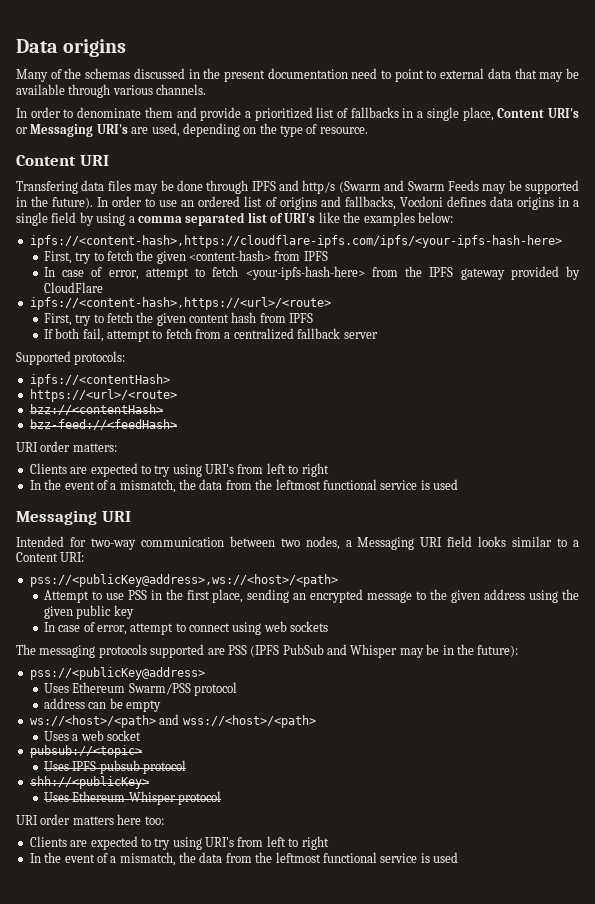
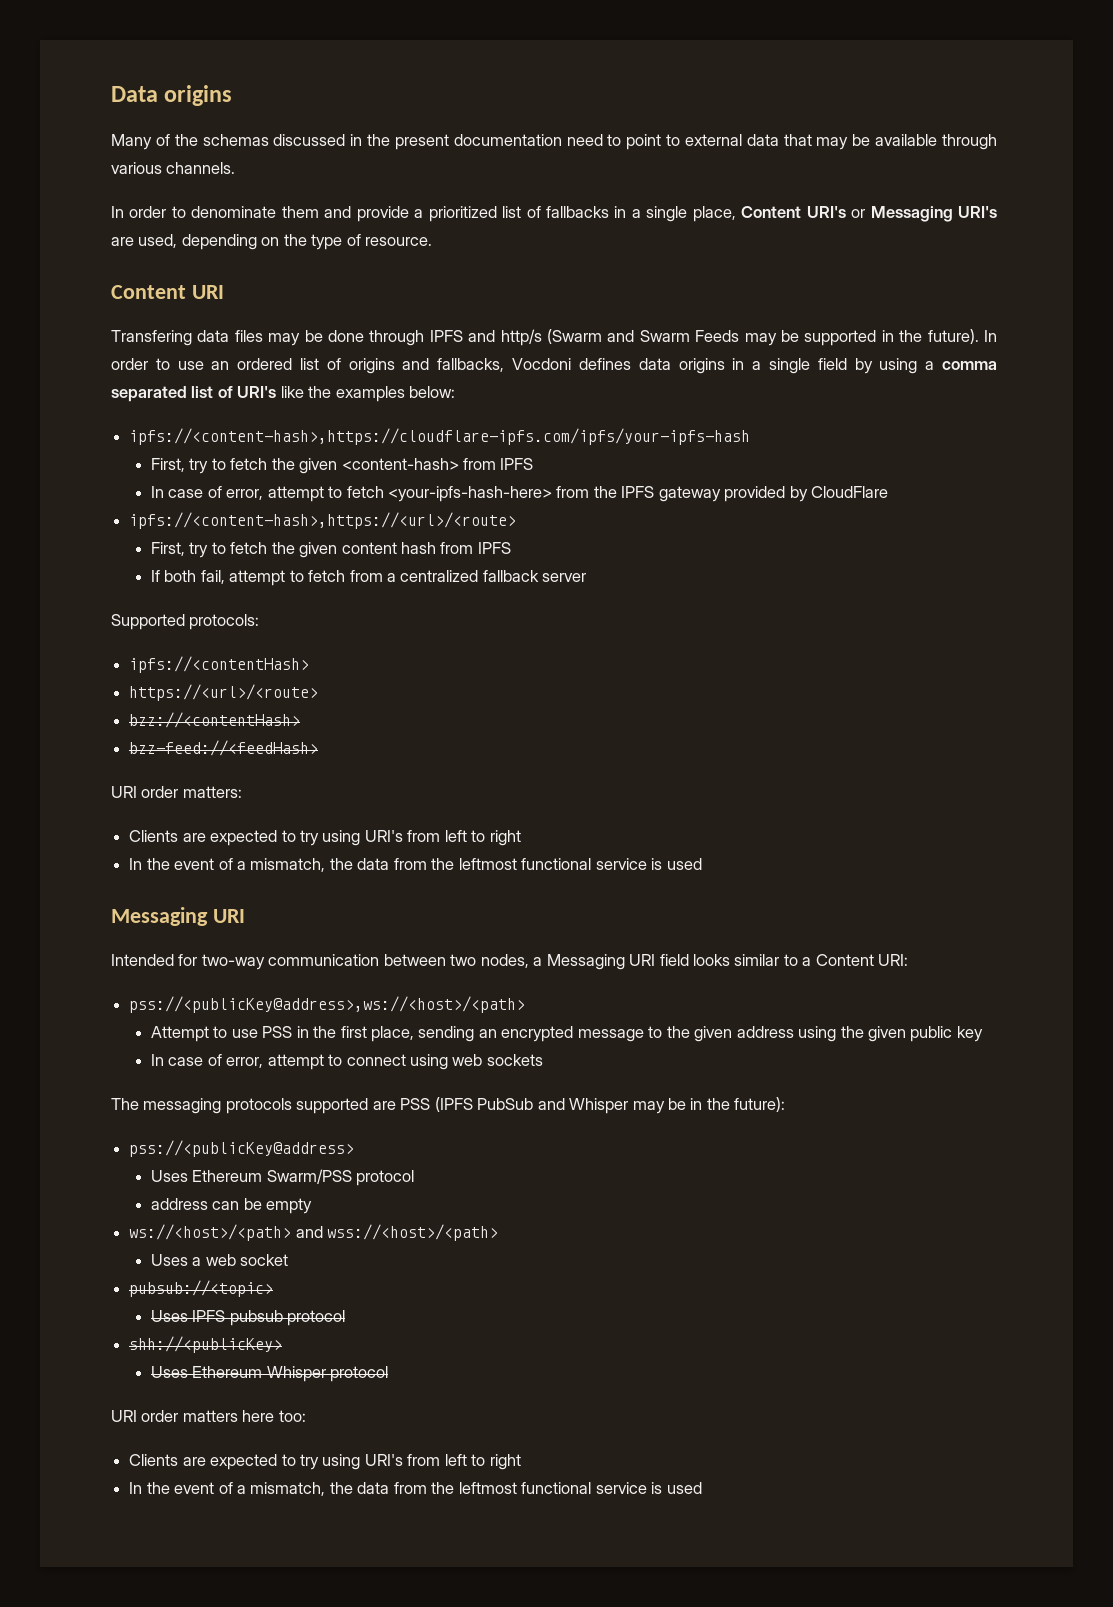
[29,235,562,248] ipfs://<content-hash>,https://cloudflare-ipfs.com/ipfs/<your-ipfs-hash-here> -> [129,428,751,445] ipfs://<content-hash>,https://cloudflare-ipfs.com/ipfs/your-ipfs-hash

